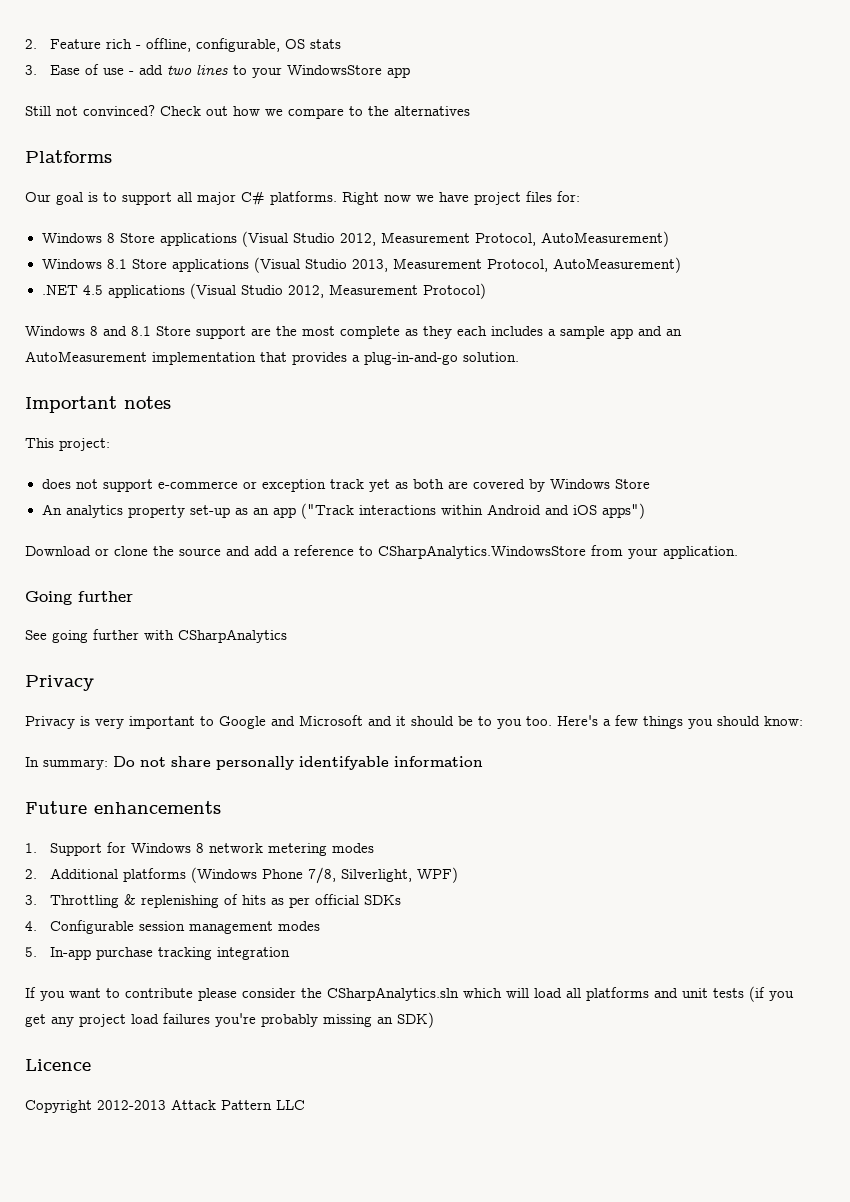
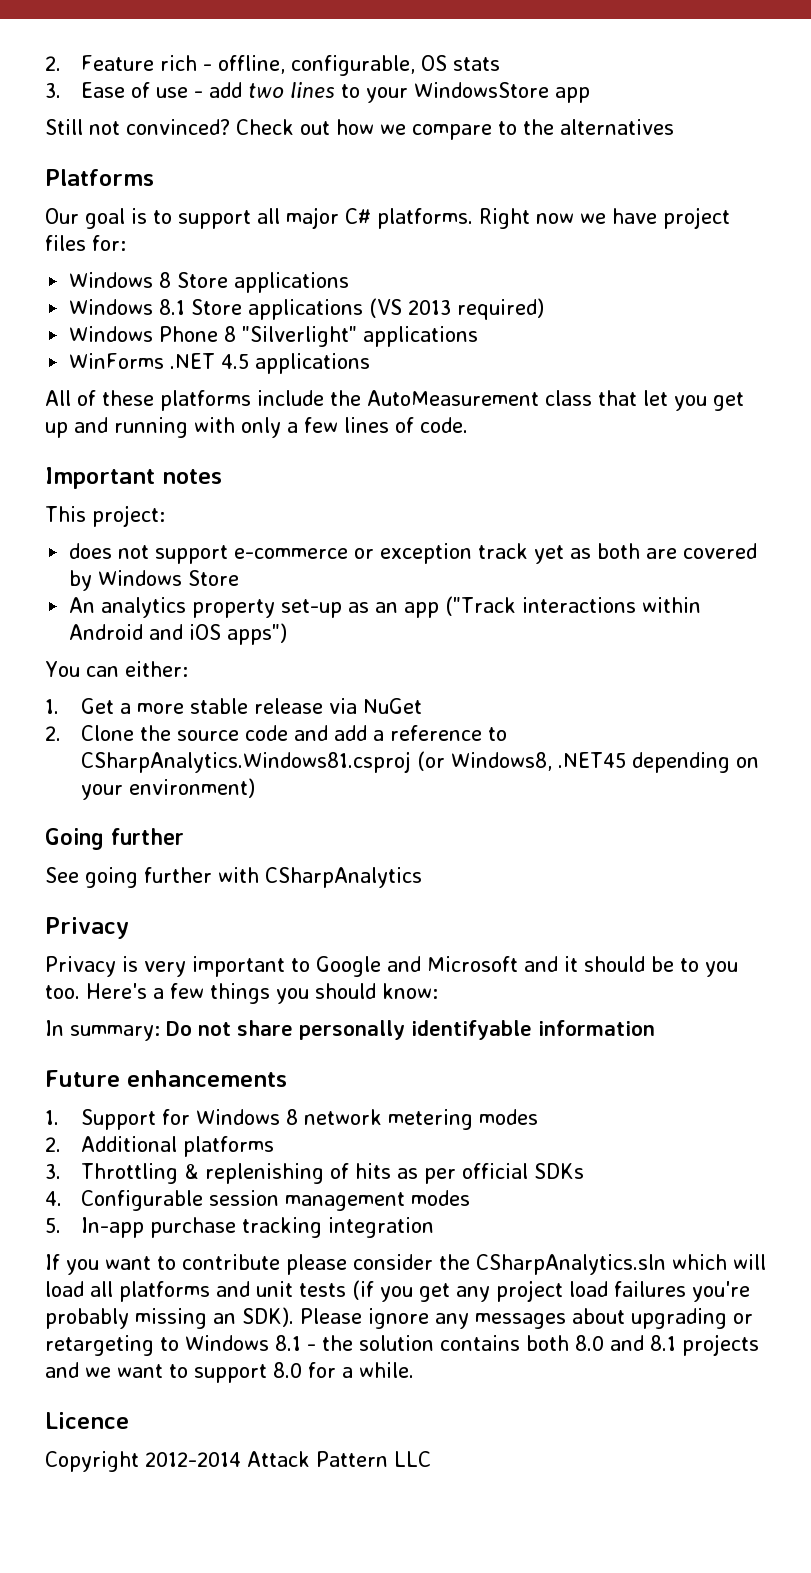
[241,231,669,247] [41,257,681,273] [41,283,486,299] [25,326,682,339] [25,351,519,365] (Visual Studio 2012, Measurement Protocol, AutoMeasurement) // Windows 8.1 Store applications (Visual Studio 2013, Measurement Protocol, AutoMeasurement) // .NET 4.5 applications (Visual Studio 2012, Measurement Protocol) // Windows 8 and 8.1 Store support are the most complete as they each includes a sample app and an AutoMeasurement implementation that provides a plug-in-and-go solution. -> [69,298,545,320] [69,326,479,347] [69,353,371,374] [45,390,744,411] [45,417,468,438] // Windows 8.1 Store applications (VS 2013 required) // Windows Phone 8 "Silverlight" applications // WinForms .NET 4.5 applications // All of these platforms include the AutoMeasurement class that let you get up and running with only a few lines of code.
[25,546,148,556] Download or clone -> [45,661,188,677] [45,698,423,714] [45,725,135,741] You can either: // 1. Get a more stable release via NuGet // 2. Clone
(221, 552) none -> [245,725,289,741] code
[378,545,738,559] CSharpAnalytics.WindowsStore from your application. -> [81,751,760,773] [81,778,256,800] CSharpAnalytics.Windows81.csproj (or Windows8, .NET45 depending on your environment)
[191,867,459,884] (Windows Phone 7/8, Silverlight, WPF) -> (275, 1146) none
[397,1012,434,1028] SDK) -> [242,1307,753,1329] [45,1334,759,1356] [45,1362,414,1383] SDK). Please ignore any messages about upgrading or retargeting to Windows 8.1 - the solution contains both 8.0 and 8.1 projects and we want to support 8.0 for a while.
[97,1100,166,1110] 2012-2013 -> [145,1452,241,1467] 2012-2014

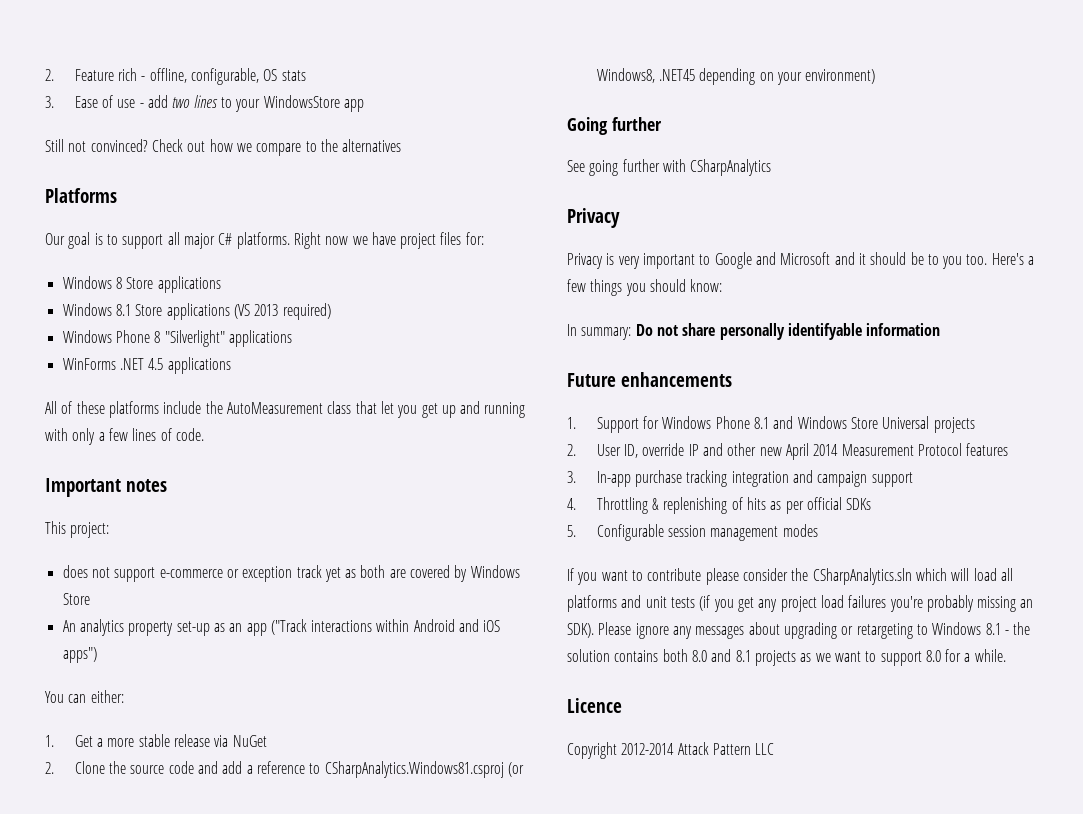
[286,1109,539,1130] [45,1136,275,1157] [45,1164,61,1179] 8 network metering modes // 2. Additional platforms // 3. -> [715,416,975,433] [567,443,1009,460] [567,470,913,487] [567,498,576,510] Phone 8.1 and Windows Store Universal projects // 2. User ID, override IP and other new April 2014 Measurement Protocol features // 3. In-app purchase tracking integration and campaign support // 4.
[45,1191,62,1206] 4. -> [567,525,576,537] 5.
[45,1217,435,1238] // 5. In-app purchase tracking integration -> (818, 530) none
[45,1362,79,1378] and -> [800,653,812,662] as

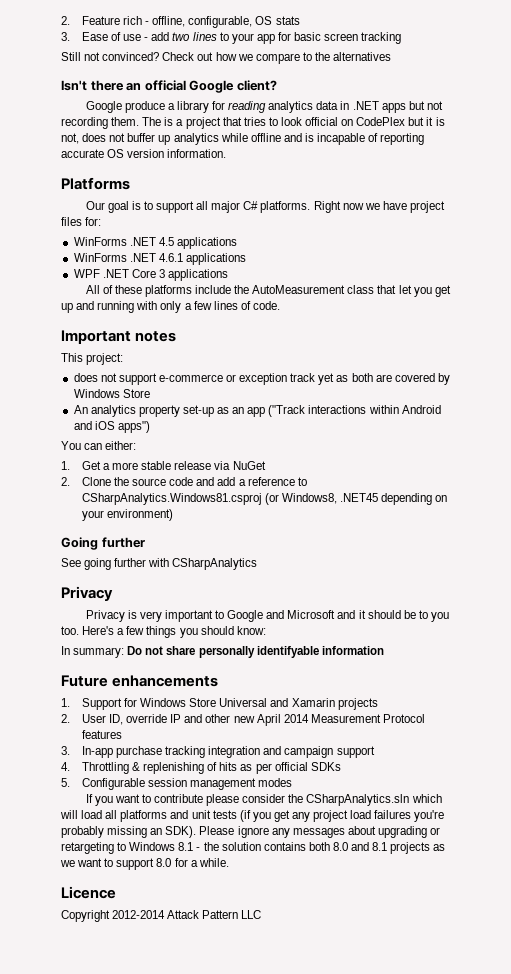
[263,95,365,112] WindowsStore app -> [256,32,402,44] app for basic screen tracking
(402, 145) none -> [61,80,277,93] [85,101,443,113] [61,117,445,129] [61,133,425,145] [61,149,227,158] // Isn't there an official Google client? // Google produce a library for reading analytics data in .NET apps but not recording them. The is a project that tries to look official on CodePlex but it is not, does not buffer up analytics while offline and is incapable of reporting accurate OS version information.
[62,276,221,293] [62,303,331,320] [62,330,292,347] [62,358,164,370] Windows 8 Store applications // Windows 8.1 Store applications (VS 2013 required) // Windows Phone 8 "Silverlight" applications // WinForms .NET 4.5 -> [73,237,237,249] [73,253,246,265] [73,269,165,278] WinForms .NET 4.5 applications // WinForms .NET 4.6.1 applications // WPF .NET Core 3
[715,416,930,429] Phone 8.1 and Windows Store Universal -> [189,698,335,707] Store Universal and Xamarin

